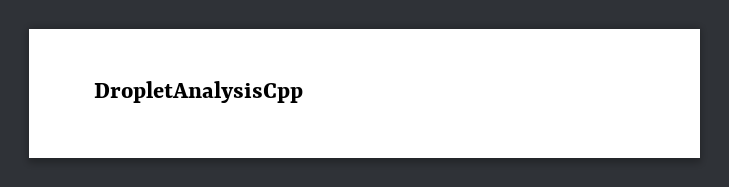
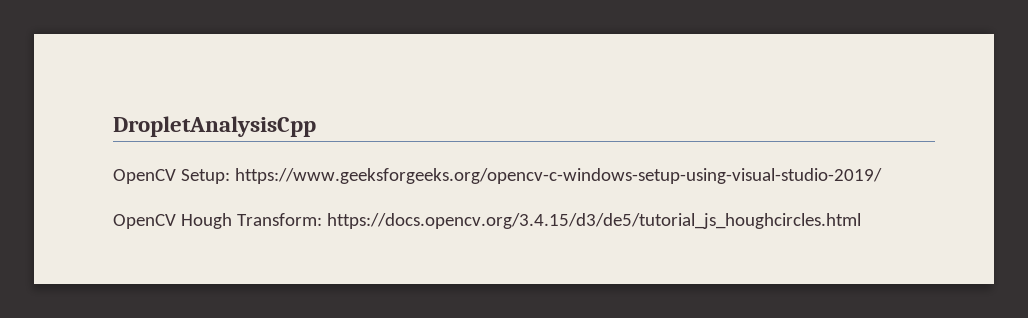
(303, 92) none -> [113,168,882,184] [113,213,861,229] // OpenCV Setup: https://www.geeksforgeeks.org/opencv-c-windows-setup-using-visual-studio-2019/ // OpenCV Hough Transform: https://docs.opencv.org/3.4.15/d3/de5/tutorial_js_houghcircles.html

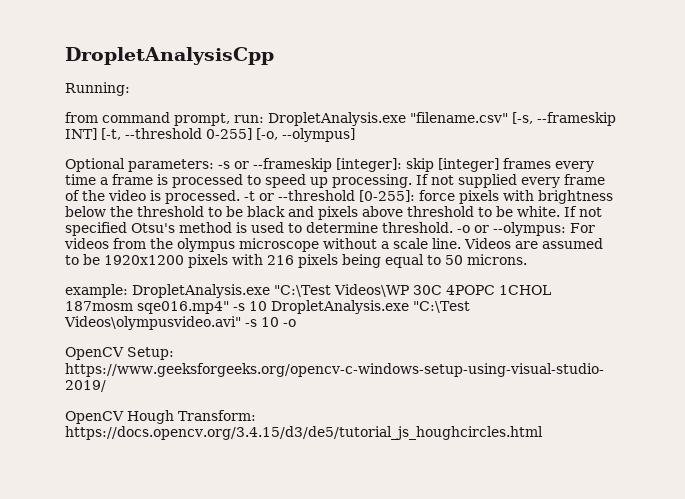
(316, 126) none -> [65,82,130,96] [65,112,616,126] [65,128,355,142] [65,158,594,172] [65,174,605,188] [65,190,613,204] [65,206,602,220] [65,222,595,236] [64,238,603,252] [65,254,527,268] [65,284,551,298] [65,300,470,314] [64,316,296,330] // Running: // from command prompt, run: DropletAnalysis.exe "filename.csv" [-s, --frameskip INT] [-t, --threshold 0-255] [-o, --olympus] // Optional parameters: -s or --frameskip [integer]: skip [integer] frames every time a frame is processed to speed up processing. If not supplied every frame of the video is processed. -t or --threshold [0-255]: force pixels with brightness below the threshold to be black and pixels above threshold to be white. If not specified Otsu's method is used to determine threshold. -o or --olympus: For videos from the olympus microscope without a scale line. Videos are assumed to be 1920x1200 pixels with 216 pixels being equal to 50 microns. // example: DropletAnalysis.exe "C:\Test Videos\WP 30C 4POPC 1CHOL 187mosm sqe016.mp4" -s 10 DropletAnalysis.exe "C:\Test Videos\olympusvideo.avi" -s 10 -o

